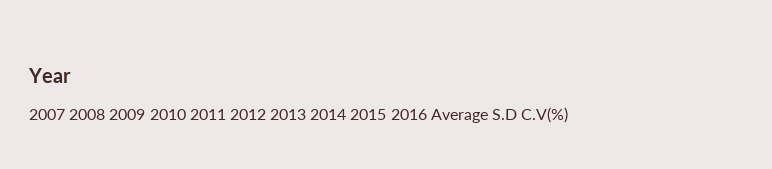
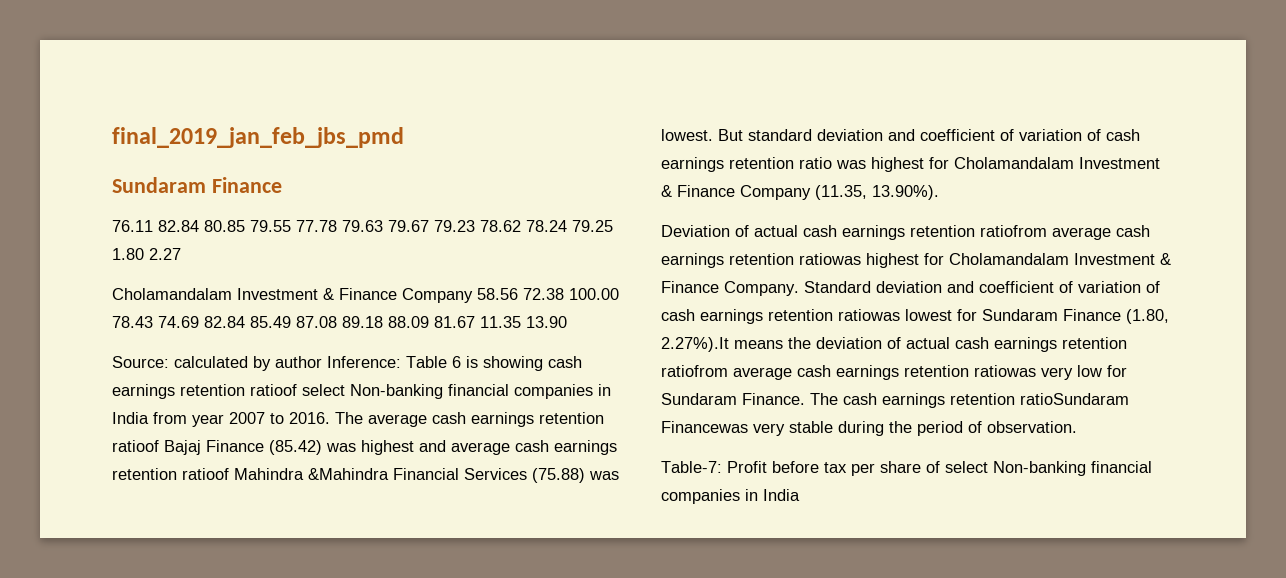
[28,68,71,83] [29,107,569,123] Year // 2007 2008 2009 2010 2011 2012 2013 2014 2015 2016 Average S.D C.V(%) -> [112,127,404,148] [112,177,282,193] [112,220,613,232] [112,248,181,260] [112,288,619,303] [112,316,567,328] [112,356,582,371] [112,384,611,399] [112,412,604,427] [112,440,617,455] [112,468,619,483] [661,129,1140,141] [661,157,1160,172] [661,185,939,200] [661,225,1150,240] [661,253,1171,268] [661,281,1160,296] [661,309,1169,324] [661,337,1127,352] [661,365,1127,380] [661,393,1129,408] [661,421,1077,436] [661,461,1152,476] [661,489,800,504] final_2019_jan_feb_jbs_pmd // Sundaram Finance // 76.11 82.84 80.85 79.55 77.78 79.63 79.67 79.23 78.62 78.24 79.25 1.80 2.27 // Cholamandalam Investment & Finance Company 58.56 72.38 100.00 78.43 74.69 82.84 85.49 87.08 89.18 88.09 81.67 11.35 13.90 // Source: calculated by author Inference: Table 6 is showing cash earnings retention ratioof select Non-banking financial companies in India from year 2007 to 2016. The average cash earnings retention ratioof Bajaj Finance (85.42) was highest and average cash earnings retention ratioof Mahindra &Mahindra Financial Services (75.88) was lowest. But standard deviation and coefficient of variation of cash earnings retention ratio was highest for Cholamandalam Investment & Finance Company (11.35, 13.90%). // Deviation of actual cash earnings retention ratiofrom average cash earnings retention ratiowas highest for Cholamandalam Investment & Finance Company. Standard deviation and coefficient of variation of cash earnings retention ratiowas lowest for Sundaram Finance (1.80, 2.27%).It means the deviation of actual cash earnings retention ratiofrom average cash earnings retention ratiowas very low for Sundaram Finance. The cash earnings retention ratioSundaram Financewas very stable during the period of observation. // Table-7: Profit before tax per share of select Non-banking financial companies in India

